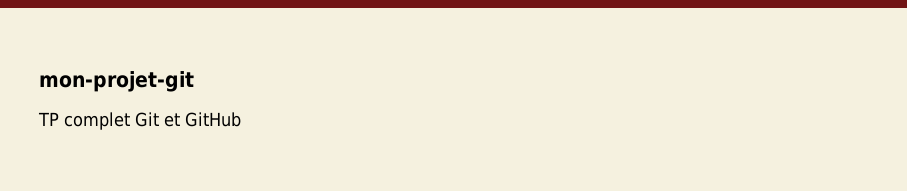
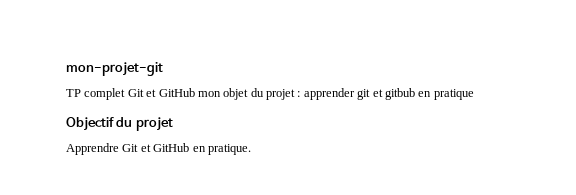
(241, 119) none -> [197,88,474,100] [66,117,173,131] [66,143,251,155] mon objet du projet : apprender git et gitbub en pratique // Objectif du projet // Apprendre Git et GitHub en pratique.

